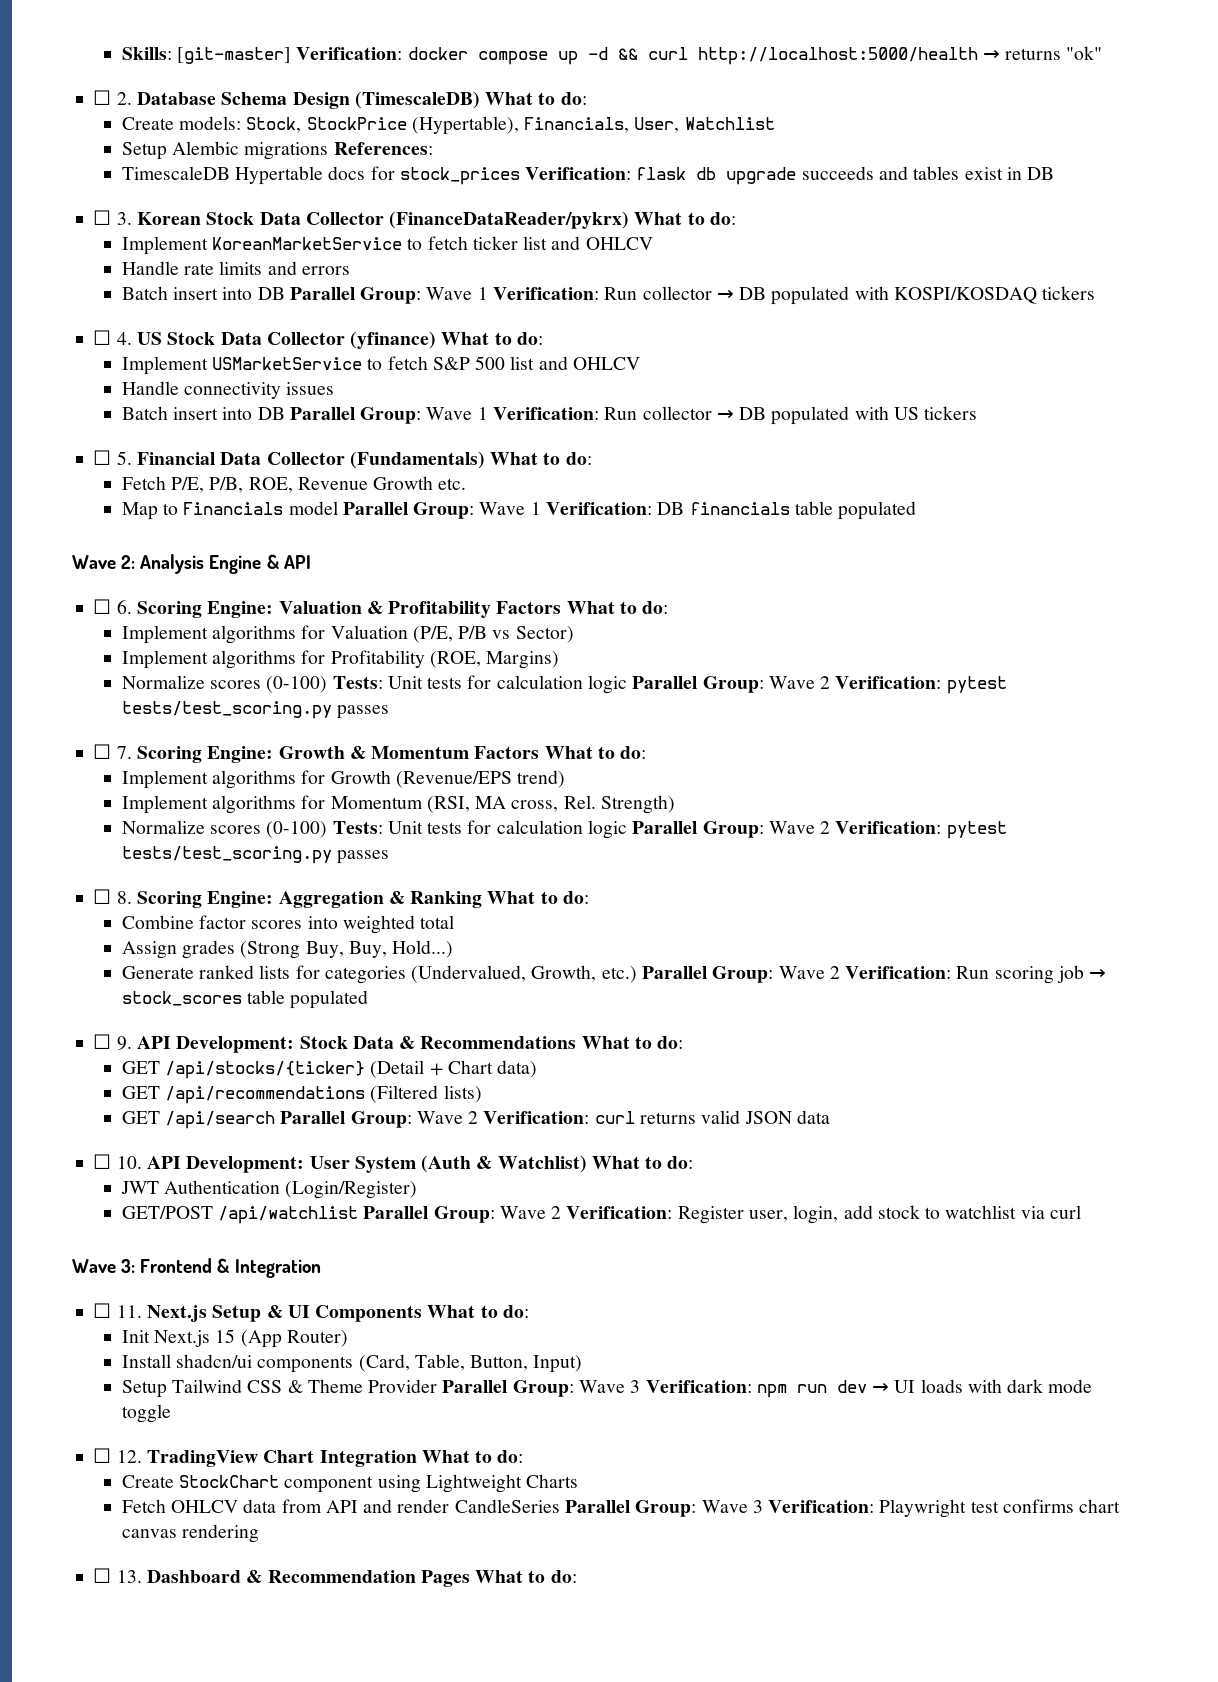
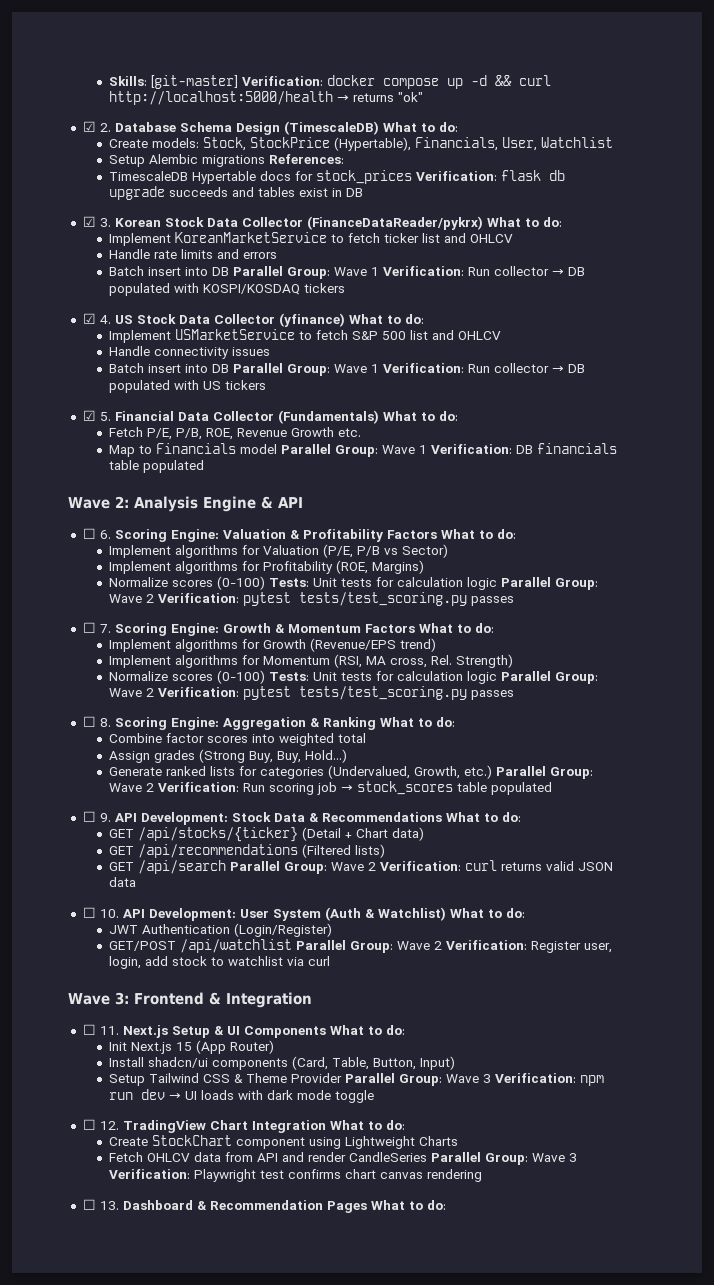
[93,90,112,105] ☐ -> [82,121,96,132] ☑
[93,210,112,225] ☐ -> [82,216,96,227] ☑
[93,330,112,345] ☐ -> [82,313,96,324] ☑
[93,450,112,465] ☐ -> [82,410,96,421] ☑

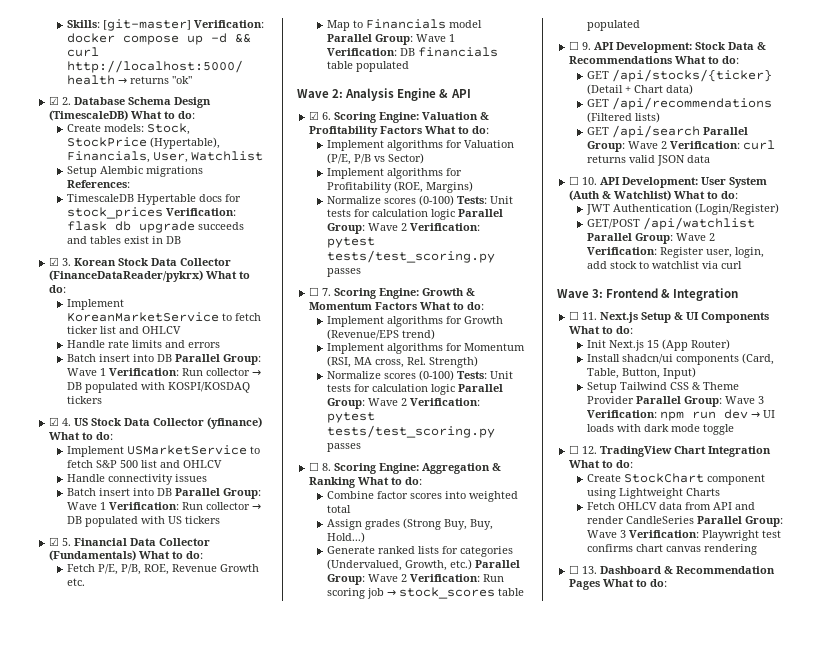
[82,528,96,539] ☐ -> [309,111,320,120] ☑

